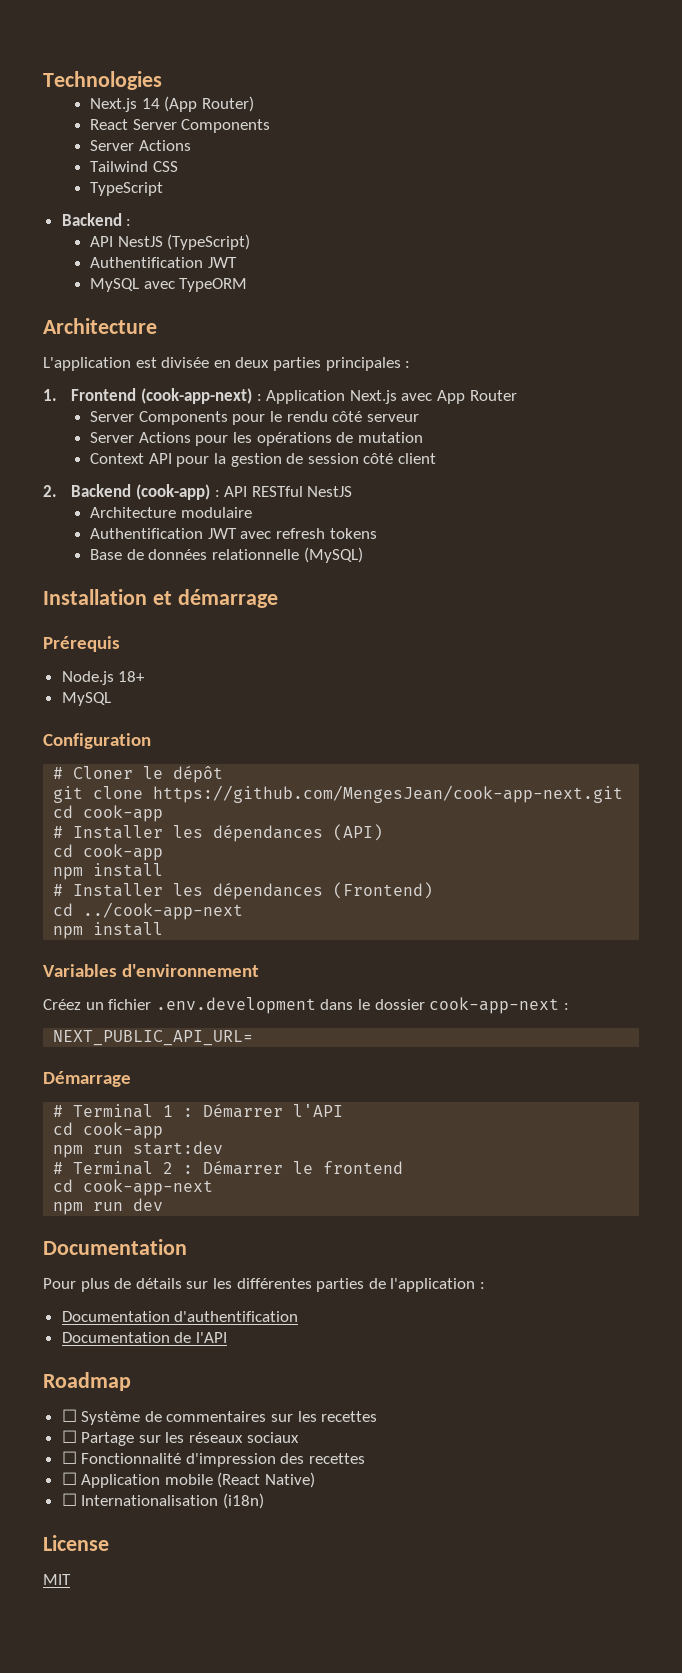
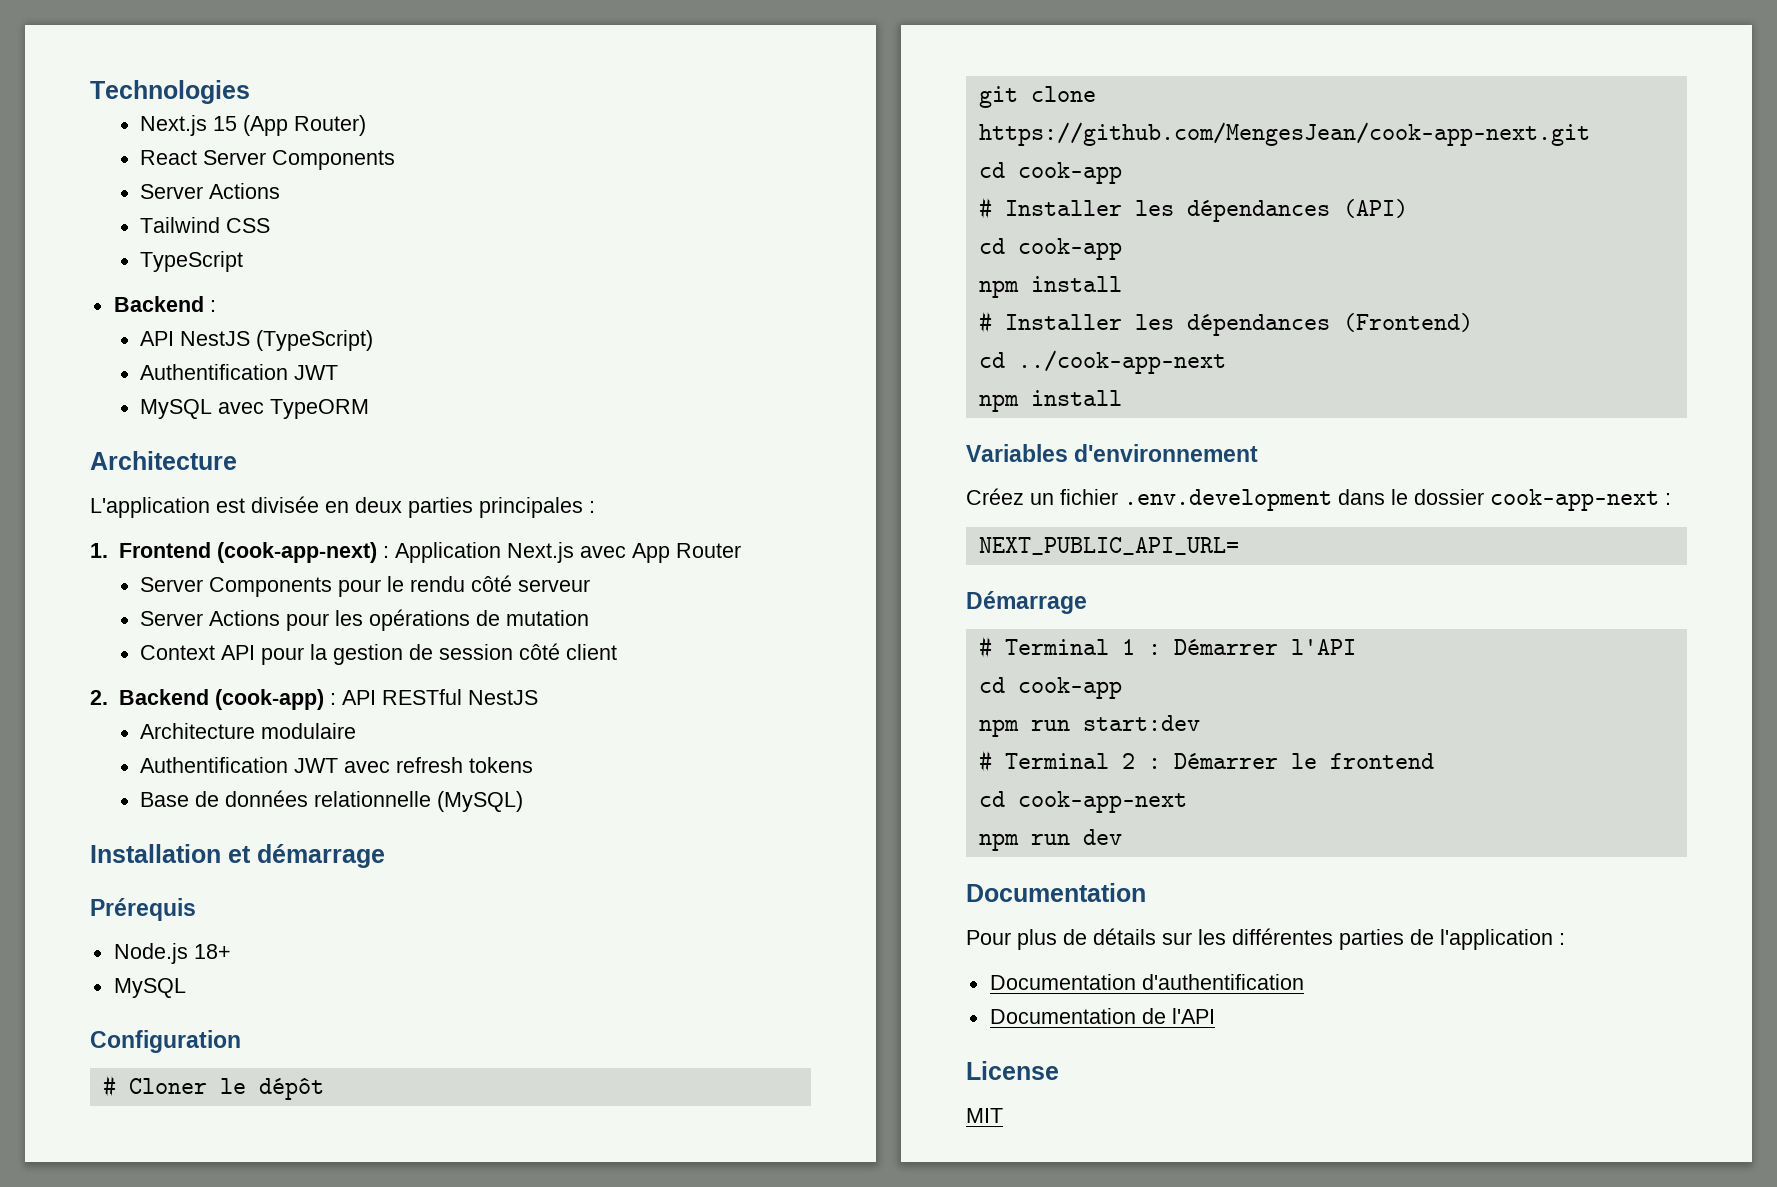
[141,98,160,109] 14 -> [213,116,238,131] 15
[43,1372,131,1391] [61,1409,378,1425] [61,1430,299,1446] [61,1451,366,1467] [61,1472,316,1488] [61,1493,264,1509] // Roadmap // ☐ Système de commentaires sur les recettes // ☐ Partage sur les réseaux sociaux // ☐ Fonctionnalité d'impression des recettes // ☐ Application mobile (React Native) // ☐ Internationalisation (i18n) -> (1215, 1016) none

